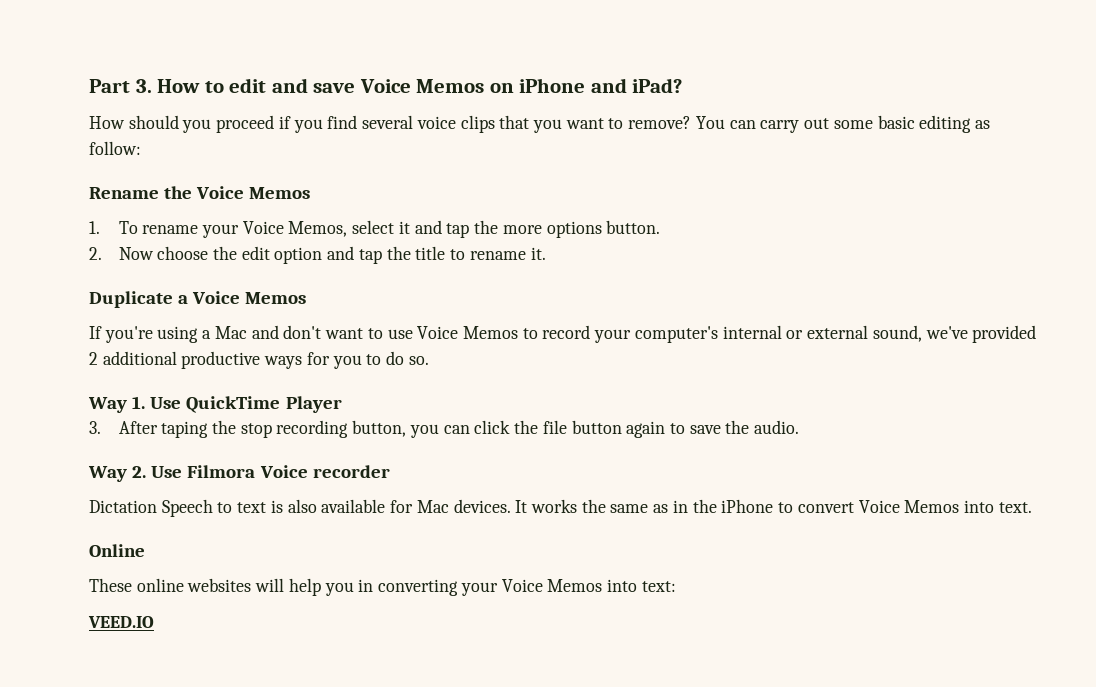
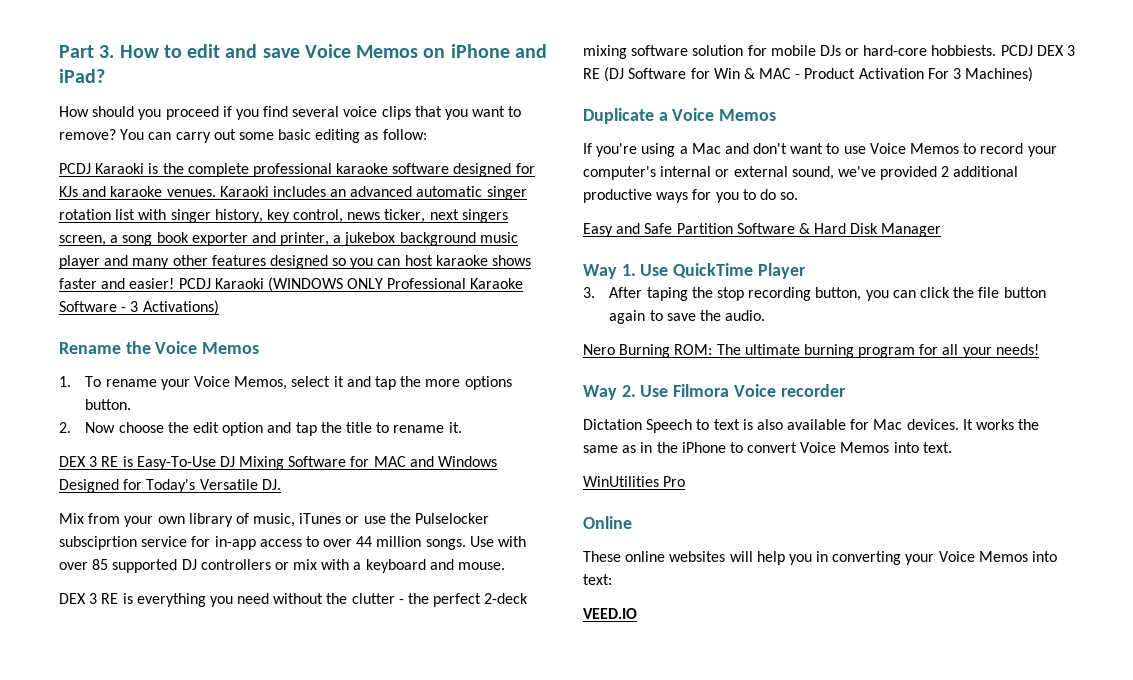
(141, 148) none -> [59,163,535,177] [59,186,527,200] [59,209,508,223] [59,232,518,246] [59,255,532,269] [59,277,524,292] [59,300,219,315] // PCDJ Karaoki is the complete professional karaoke software designed for KJs and karaoke venues. Karaoki includes an advanced automatic singer rotation list with singer history, key control, news ticker, next singers screen, a song book exporter and printer, a jukebox background music player and many other features designed so you can host karaoke shows faster and easier! PCDJ Karaoki (WINDOWS ONLY Professional Karaoke Software - 3 Activations)
(546, 253) none -> [59,456,498,470] [59,479,281,493] [59,513,490,527] [59,536,527,550] [59,559,506,573] [59,593,529,607] [583,45,1076,59] [583,67,1034,82] // DEX 3 RE is Easy-To-Use DJ Mixing Software for MAC and Windows Designed for Today's Versatile DJ. // Mix from your own library of music, iTunes or use the Pulselocker subsciprtion service for in-app access to over 44 million songs. Use with over 85 supported DJ controllers or mix with a keyboard and mouse. // DEX 3 RE is everything you need without the clutter - the perfect 2-deck mixing software solution for mobile DJs or hard-core hobbiests. PCDJ DEX 3 RE (DJ Software for Win & MAC - Product Activation For 3 Machines)
(429, 360) none -> [583,223,942,237] // Easy and Safe Partition Software & Hard Disk Manager
(800, 427) none -> [583,344,1039,358] // Nero Burning ROM: The ultimate burning program for all your needs!
(1032, 507) none -> [583,476,686,487] // WinUtilities Pro

